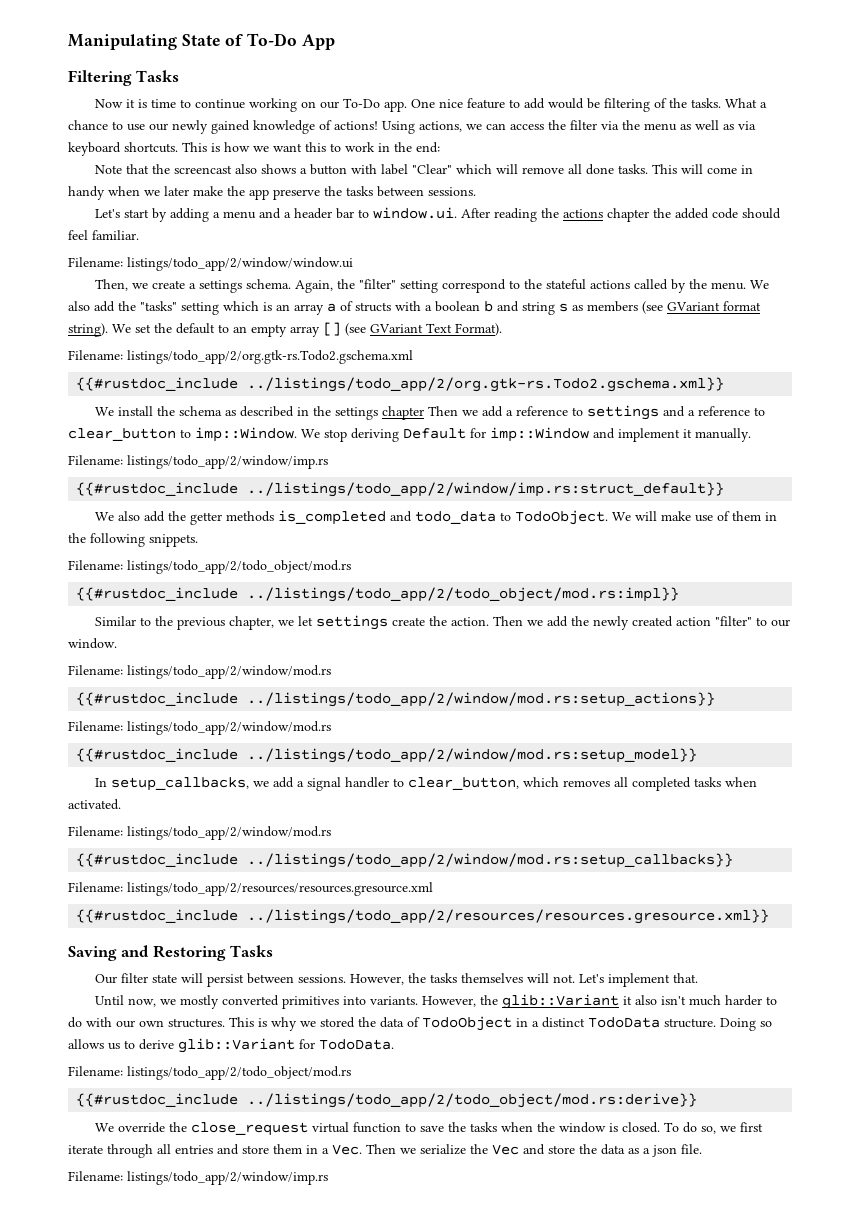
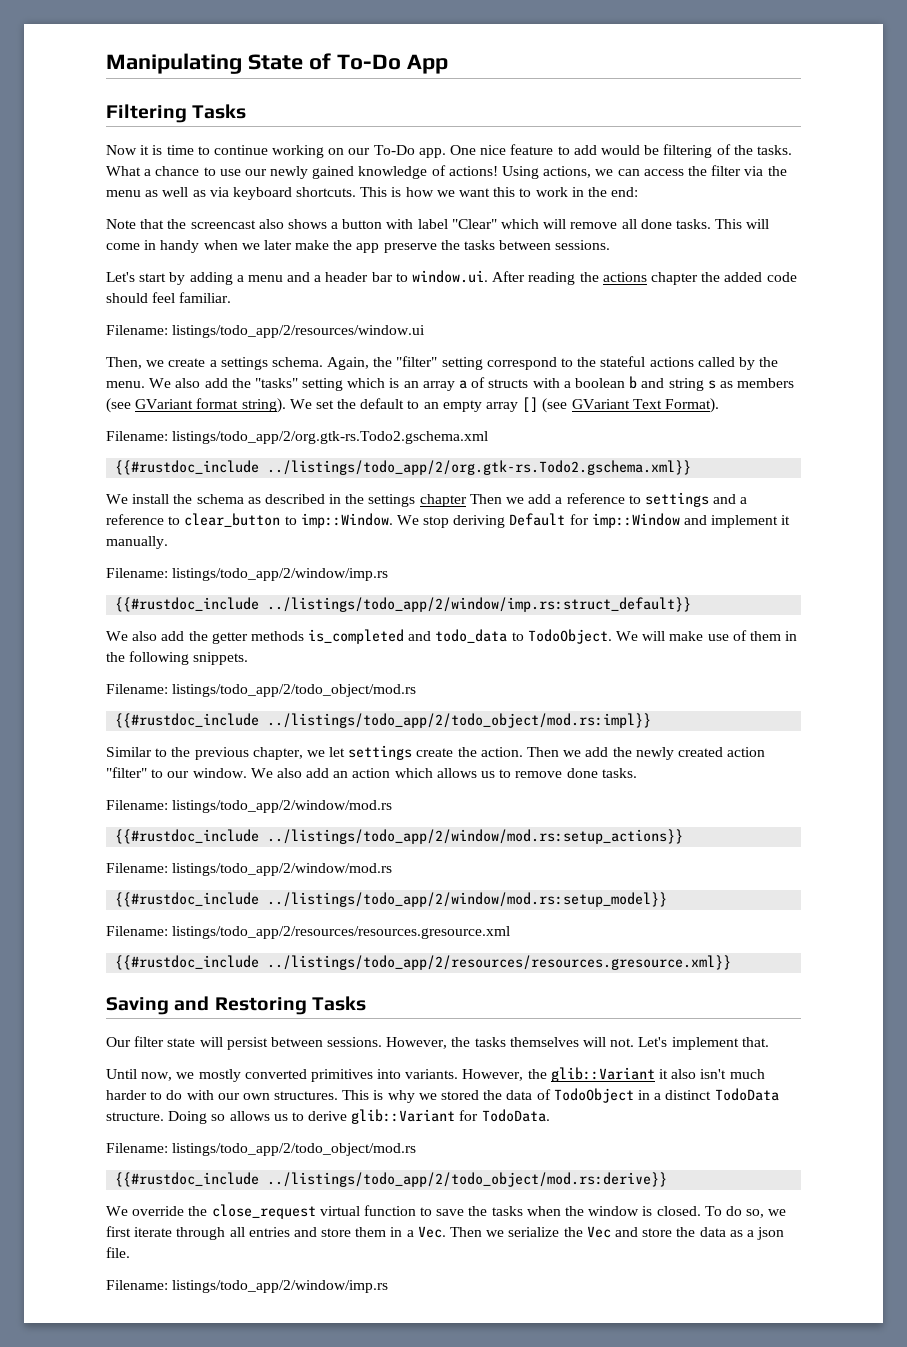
[127,257,353,271] listings/todo_app/2/window/window.ui -> [172,325,426,338] listings/todo_app/2/resources/window.ui
(117, 643) none -> [250,768,637,778] We also add an action which allows us to remove done tasks.
[94,777,757,791] [68,799,121,810] [68,826,331,840] [76,853,734,868] // In setup_callbacks, we add a signal handler to clear_button, which removes all completed tasks when activated. // Filename: listings/todo_app/2/window/mod.rs // {{#rustdoc_include ../listings/todo_app/2/window/mod.rs:setup_callbacks}} -> (668, 899) none

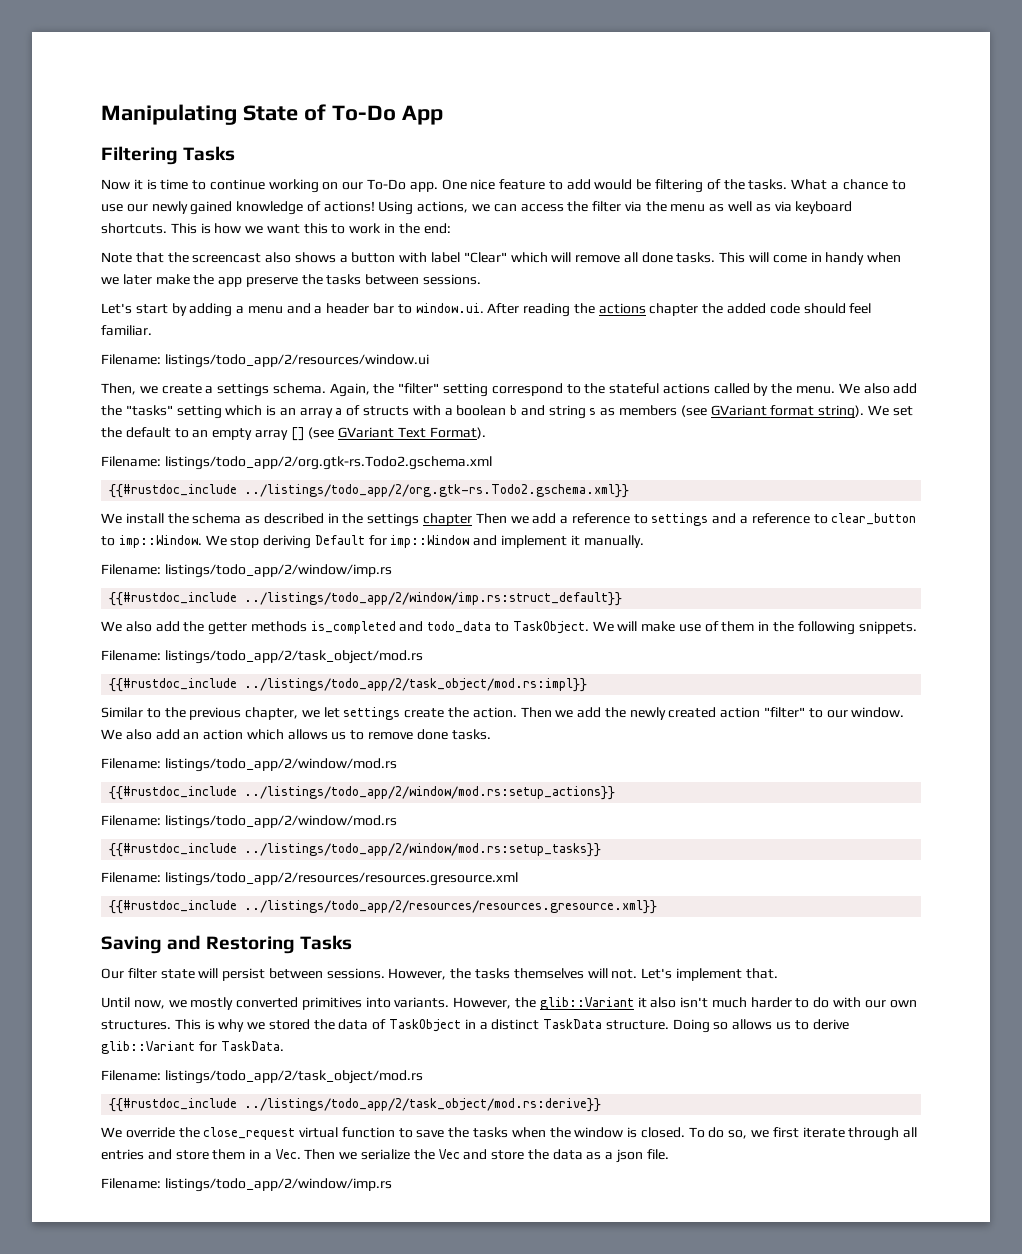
[527,629,612,644] TodoObject. -> [512,621,589,634] TaskObject.
[172,684,417,697] [115,713,652,728] listings/todo_app/2/todo_object/mod.rs // {{#rustdoc_include ../listings/todo_app/2/todo_object/mod.rs:impl}} -> [164,650,423,664] [109,678,588,692] listings/todo_app/2/task_object/mod.rs // {{#rustdoc_include ../listings/todo_app/2/task_object/mod.rs:impl}}
[267,892,668,907] ../listings/todo_app/2/window/mod.rs:setup_model}} -> [244,843,602,857] ../listings/todo_app/2/window/mod.rs:setup_tasks}}
[553,1088,634,1103] TodoObject -> [389,1019,462,1032] TaskObject
[714,1088,779,1101] TodoData -> [543,1019,603,1029] TaskData
[481,1109,550,1122] [106,1143,417,1156] [115,1172,668,1187] TodoData. // Filename: listings/todo_app/2/todo_object/mod.rs // {{#rustdoc_include ../listings/todo_app/2/todo_object/mod.rs:derive}} -> [220,1041,284,1051] [101,1070,423,1084] [109,1098,602,1112] TaskData. // Filename: listings/todo_app/2/task_object/mod.rs // {{#rustdoc_include ../listings/todo_app/2/task_object/mod.rs:derive}}

